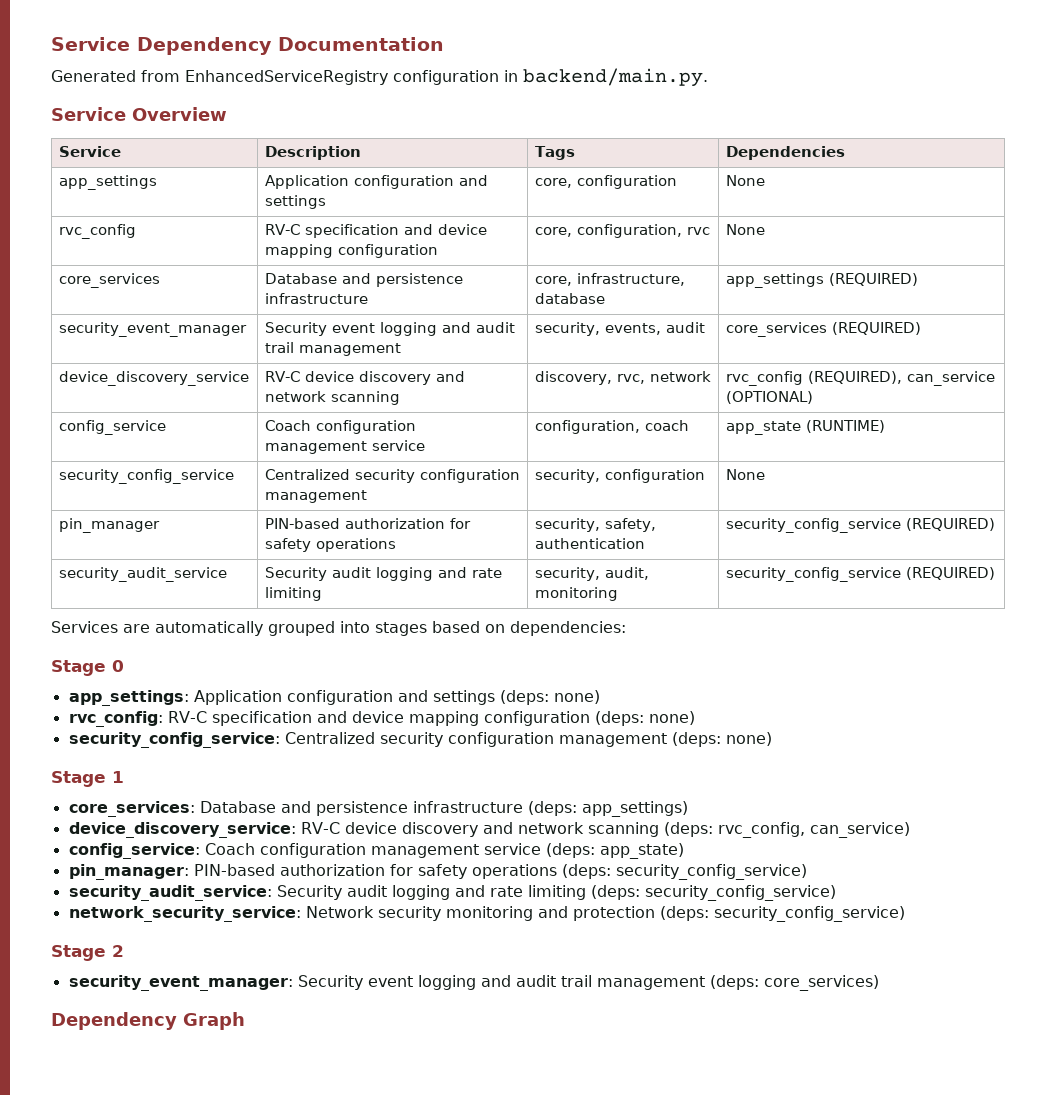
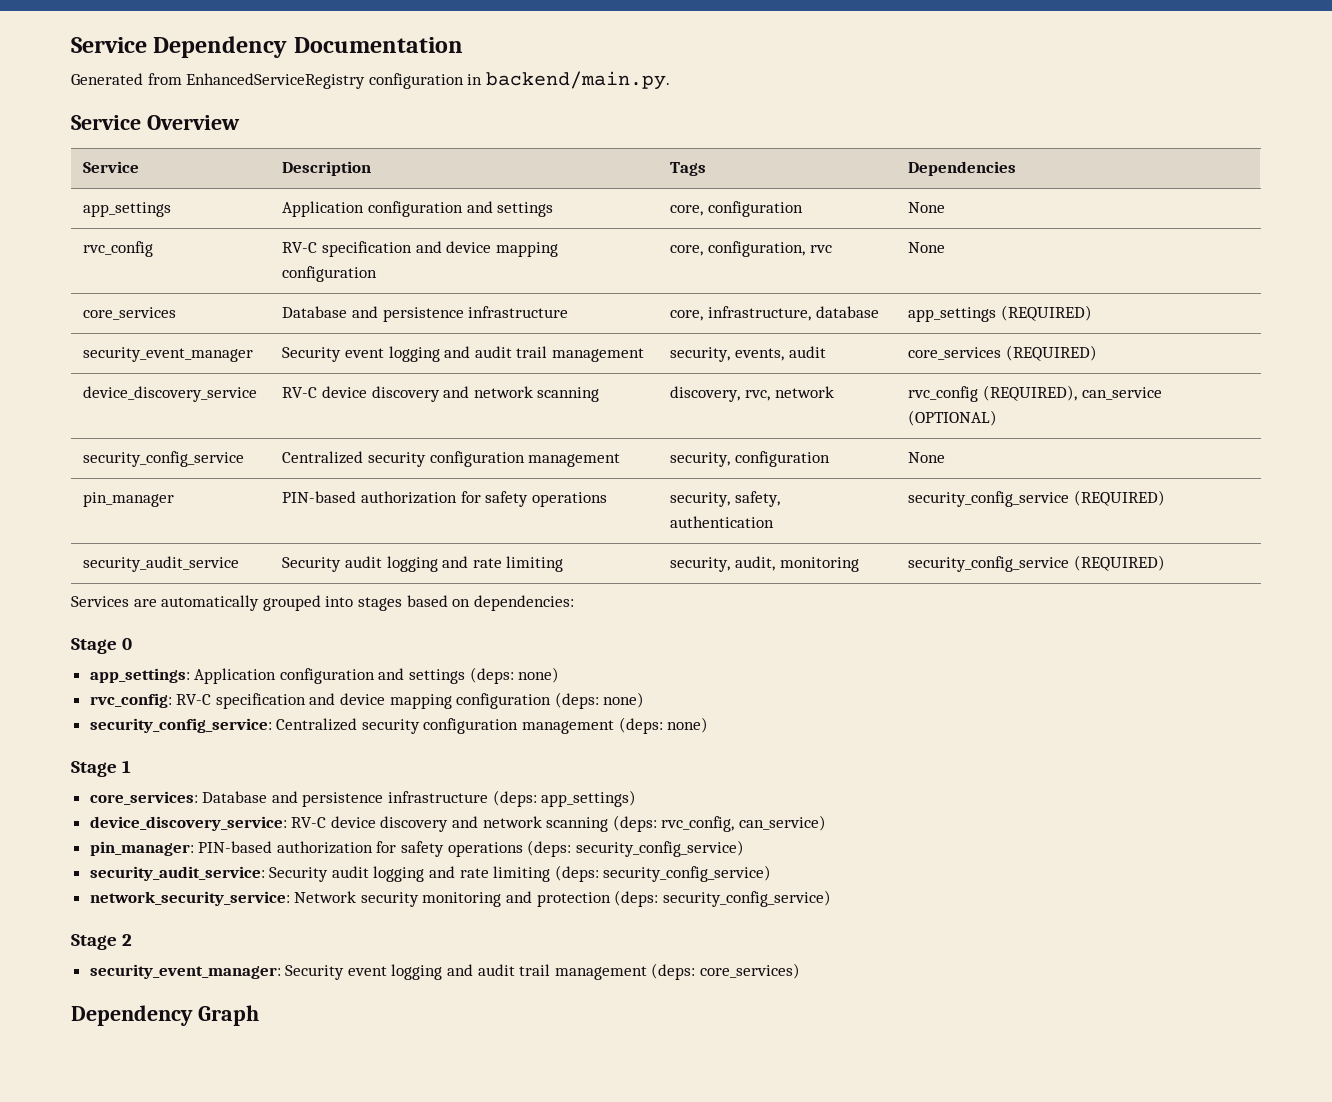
[58,420,166,435] [264,420,416,434] [264,440,425,454] [534,420,689,434] [725,420,885,435] // config_service | Coach configuration management service | configuration, coach | app_state (RUNTIME) -> (998, 418) none
[68,843,684,859] // config_service: Coach configuration management service (deps: app_state) -> (827, 823) none

